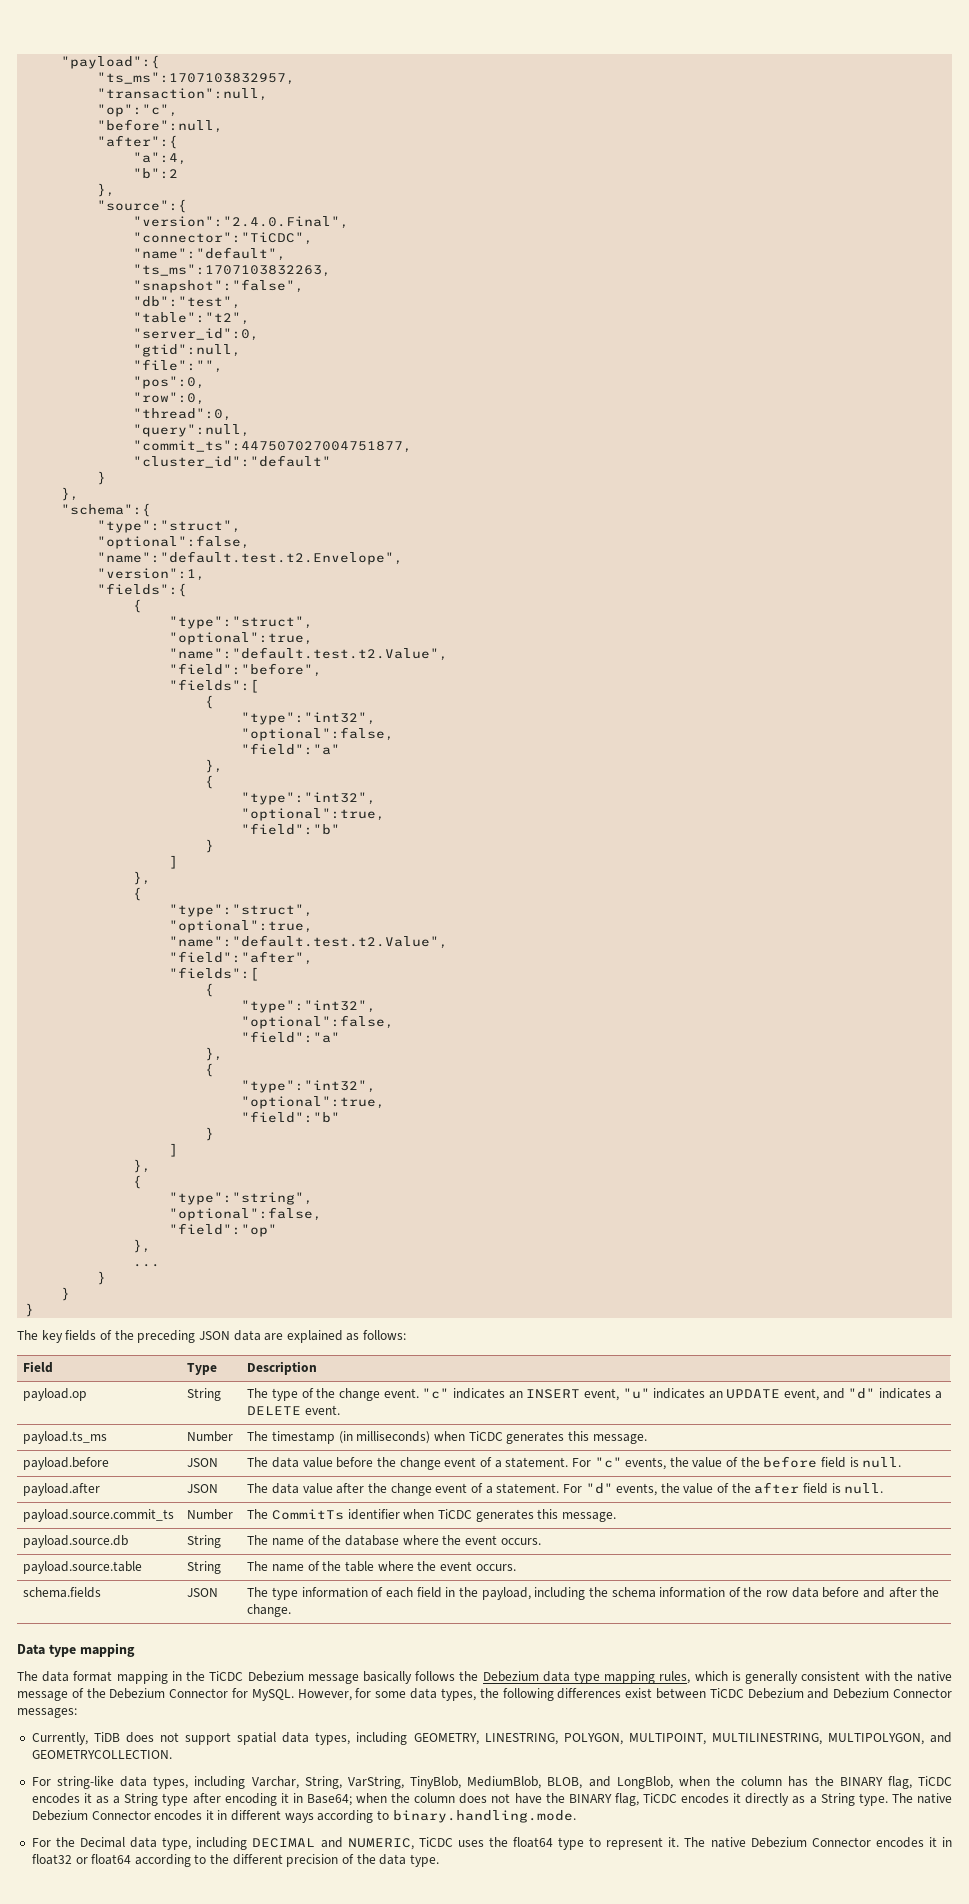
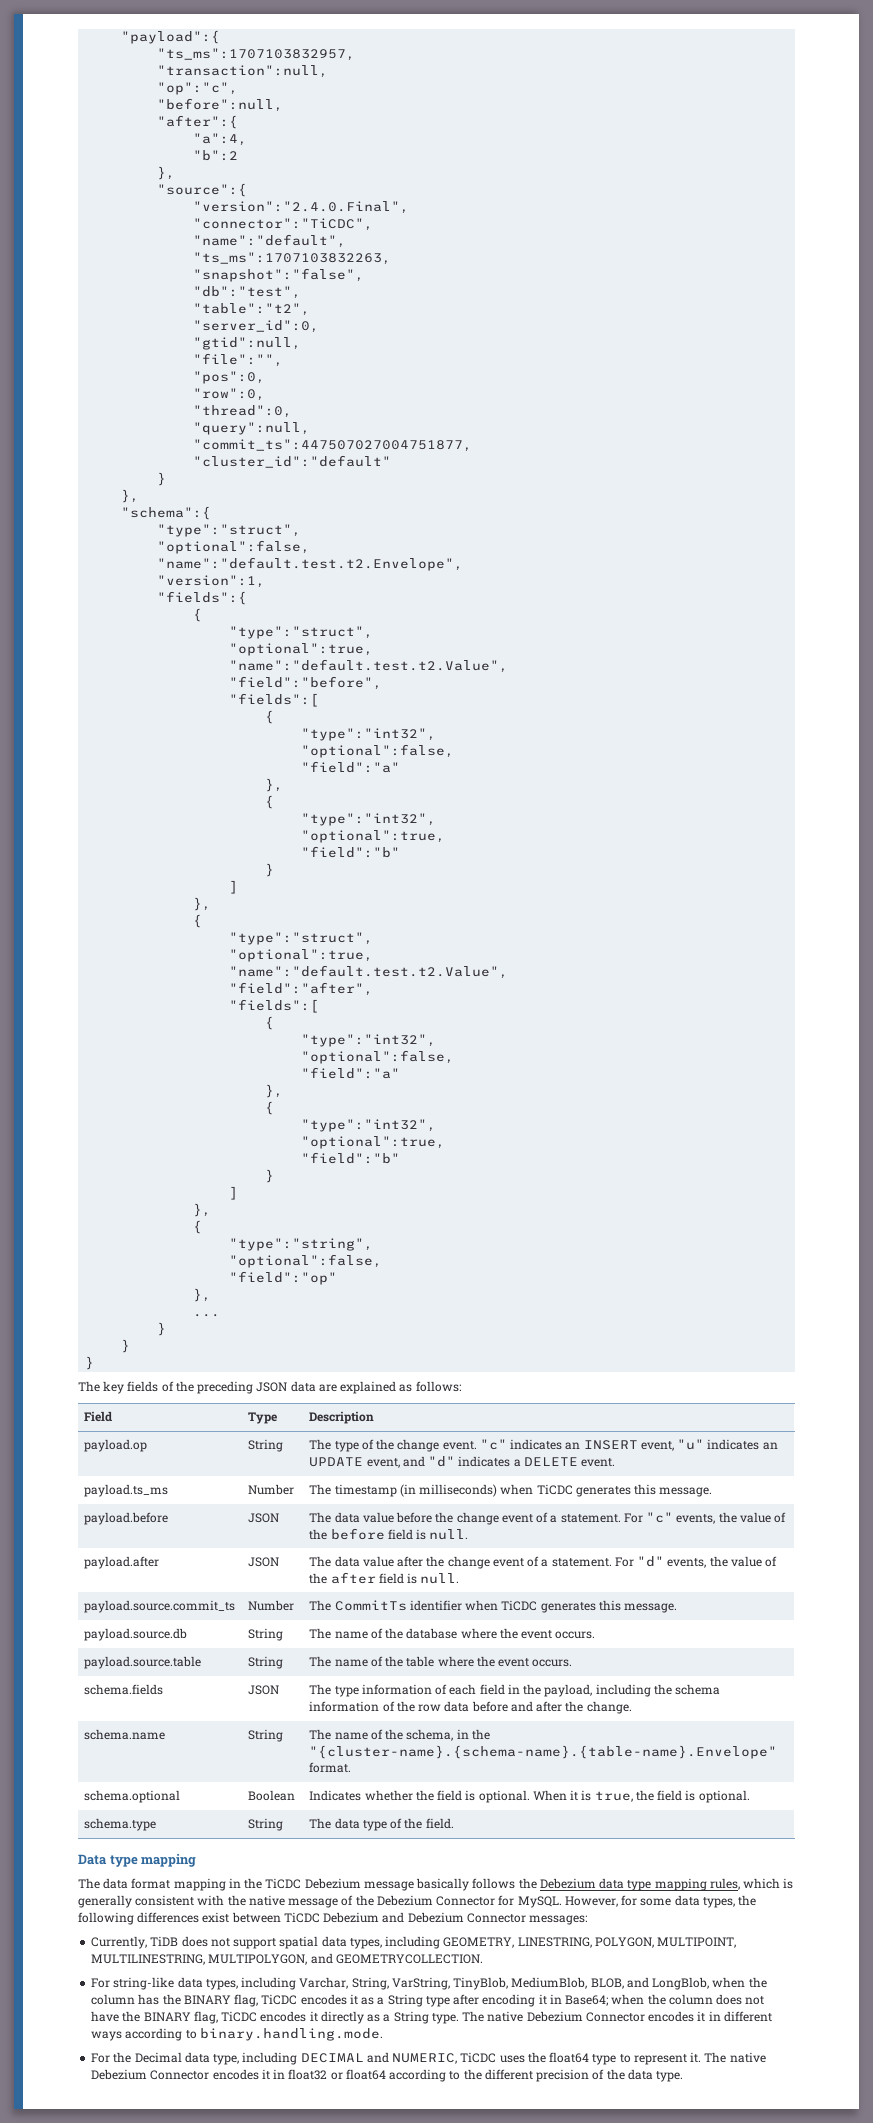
(292, 1610) none -> [84,1729,166,1740] [248,1729,284,1742] [309,1729,490,1741] [309,1745,778,1759] [309,1762,352,1773] [84,1790,181,1803] [248,1790,296,1801] [309,1790,750,1803] [84,1818,157,1831] [248,1818,284,1831] [309,1818,454,1831] // schema.name | String | The name of the schema, in the "{cluster-name}.{schema-name}.{table-name}.Envelope" format. // schema.optional | Boolean | Indicates whether the field is optional. When it is true, the field is optional. // schema.type | String | The data type of the field.

